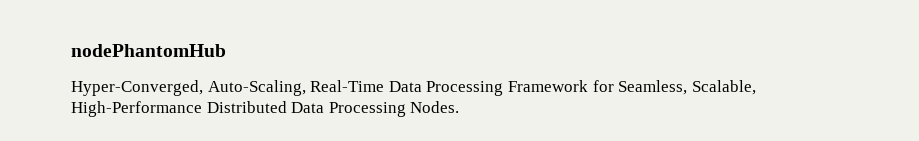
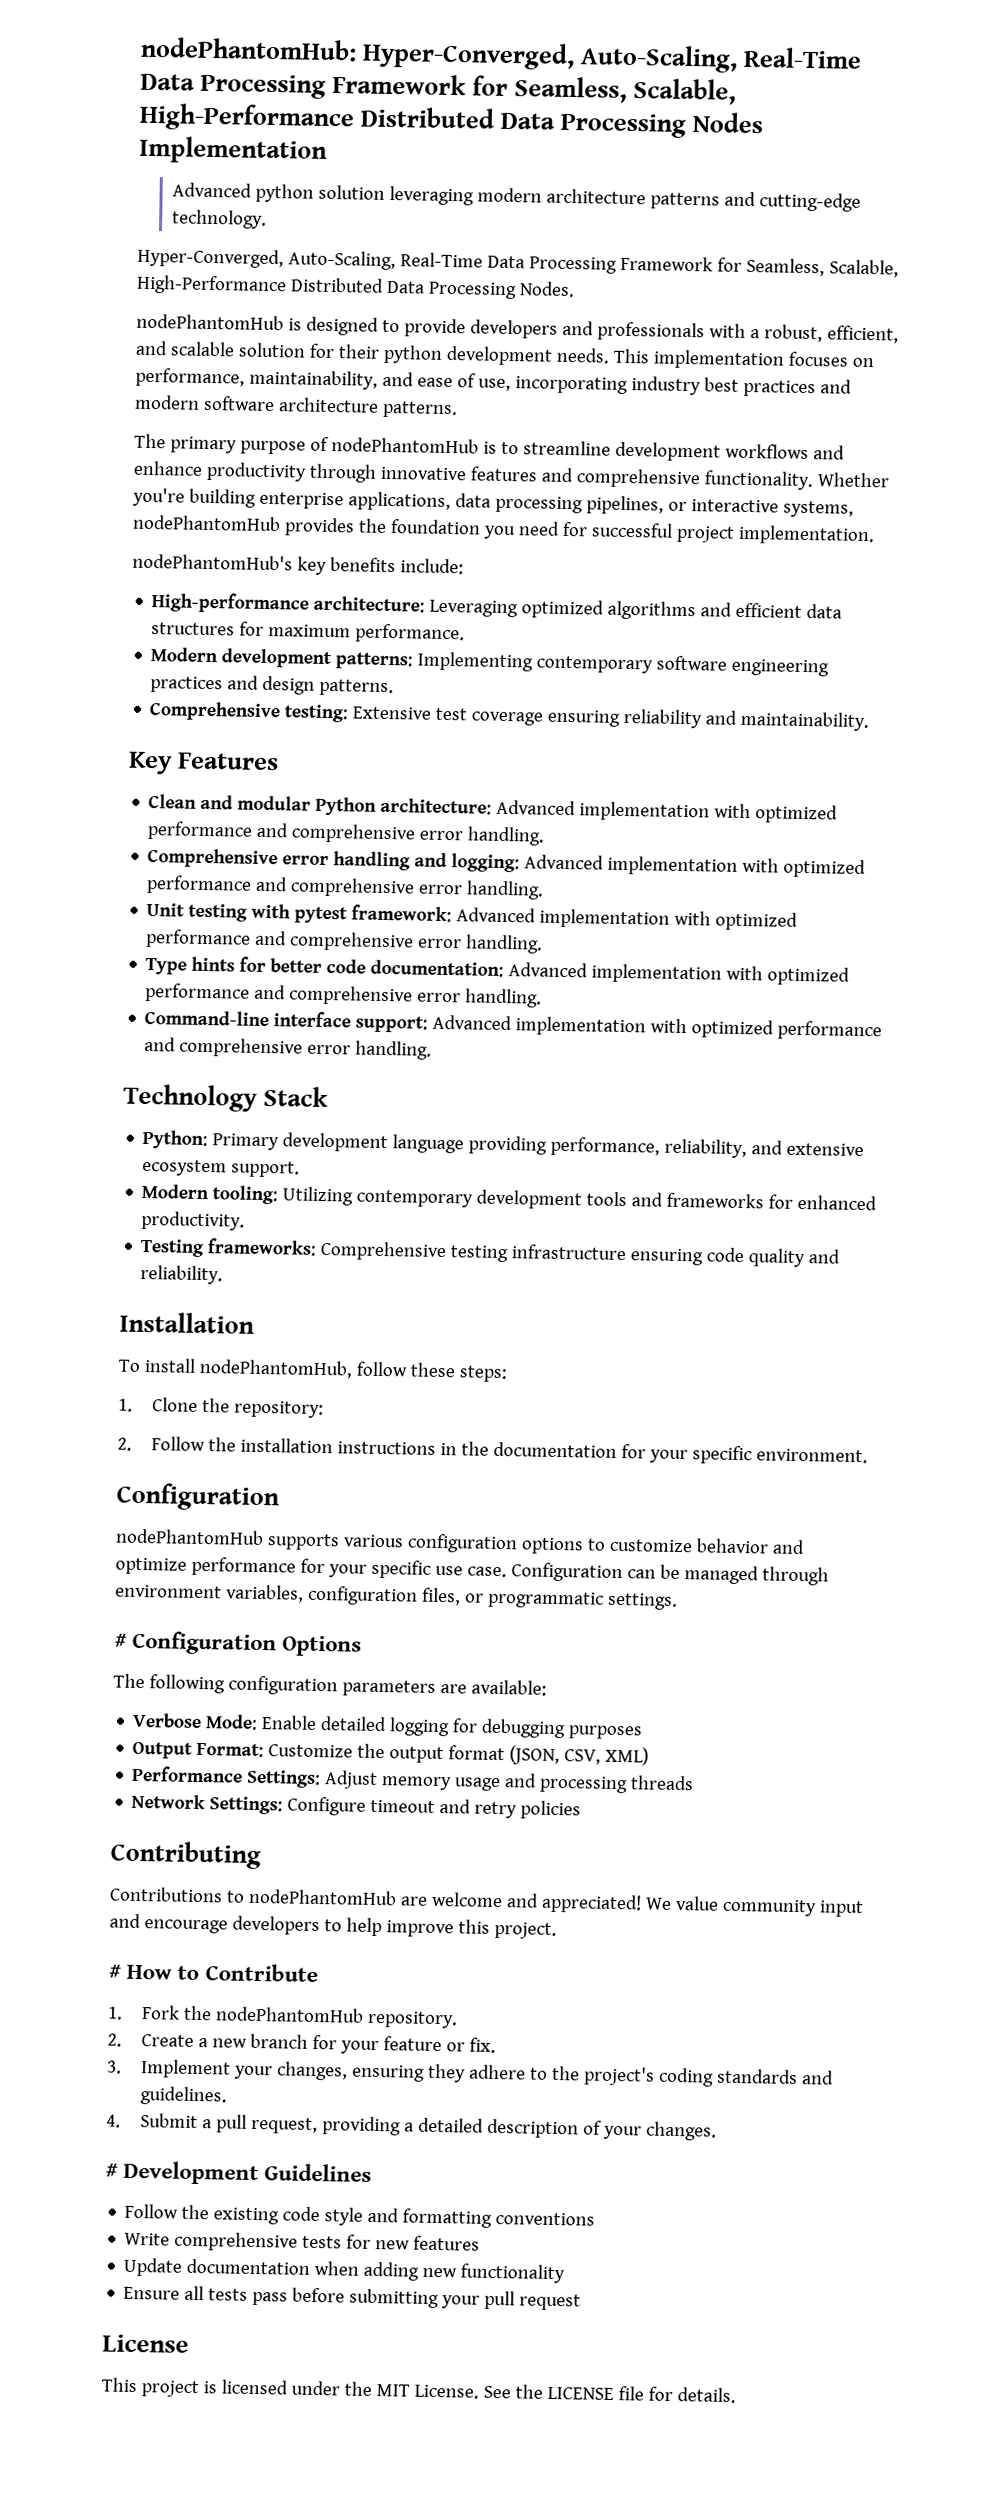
[71,44,226,57] nodePhantomHub -> [140,36,863,73] [140,72,737,105] [139,102,765,138] [139,135,328,165] [172,182,861,212] [172,209,268,229] nodePhantomHub: Hyper-Converged, Auto-Scaling, Real-Time Data Processing Framework for Seamless, Scalable, High-Performance Distributed Data Processing Nodes Implementation // Advanced python solution leveraging modern architecture patterns and cutting-edge technology.
(460, 107) none -> [136,313,899,344] [135,340,874,370] [135,367,852,398] [134,394,458,419] [134,433,845,462] [133,460,890,491] [132,487,854,518] [132,514,875,546] [132,553,464,575] [151,592,843,621] [151,621,466,644] [150,647,830,677] [150,675,395,697] [149,701,870,732] [128,751,280,775] [148,794,839,824] [147,821,546,846] [147,848,867,879] [146,875,545,900] [146,902,799,931] [145,928,544,954] [145,956,851,986] [145,982,543,1008] [144,1009,883,1041] [144,1036,433,1060] [123,1083,329,1112] [142,1129,865,1159] [142,1158,301,1178] [141,1183,878,1211] [141,1210,246,1231] [140,1238,841,1268] [140,1264,224,1285] [119,1311,255,1334] [118,1358,507,1383] [118,1397,325,1419] [117,1436,868,1465] [116,1482,280,1512] [115,1528,805,1555] [115,1556,829,1586] [115,1584,678,1610] [114,1630,363,1657] [113,1673,547,1697] [132,1712,643,1740] [132,1741,650,1766] [131,1765,695,1794] [131,1793,582,1820] [110,1840,261,1870] [109,1886,864,1918] [109,1913,557,1940] [108,1963,318,1983] [107,2005,459,2029] [107,2033,496,2055] [107,2059,834,2087] [140,2086,228,2106] [106,2113,717,2141] [105,2160,373,2186] [124,2203,596,2228] [124,2231,481,2252] [123,2257,566,2284] [123,2285,582,2311] [102,2334,189,2353] [101,2377,736,2404] // nodePhantomHub is designed to provide developers and professionals with a robust, efficient, and scalable solution for their python development needs. This implementation focuses on performance, maintainability, and ease of use, incorporating industry best practices and modern software architecture patterns. // The primary purpose of nodePhantomHub is to streamline development workflows and enhance productivity through innovative features and comprehensive functionality. Whether you're building enterprise applications, data processing pipelines, or interactive systems, nodePhantomHub provides the foundation you need for successful project implementation. // nodePhantomHub's key benefits include: // High-performance architecture: Leveraging optimized algorithms and efficient data structures for maximum performance. // Modern development patterns: Implementing contemporary software engineering practices and design patterns. // Comprehensive testing: Extensive test coverage ensuring reliability and maintainability. // Key Features // Clean and modular Python architecture: Advanced implementation with optimized performance and comprehensive error handling. // Comprehensive error handling and logging: Advanced implementation with optimized performance and comprehensive error handling. // Unit testing with pytest framework: Advanced implementation with optimized performance and comprehensive error handling. // Type hints for better code documentation: Advanced implementation with optimized performance and comprehensive error handling. // Command-line interface support: Advanced implementation with optimized performance and comprehensive error handling. // Technology Stack // Python: Primary development language providing performance, reliability, and extensive ecosystem support. // Modern tooling: Utilizing contemporary development tools and frameworks for enhanced productivity. // Testing frameworks: Comprehensive testing infrastructure ensuring code quality and reliability. // Installation // To install nodePhantomHub, follow these steps: // 1. Clone the repository: // 2. Follow the installation instructions in the documentation for your specific environment. // Configuration // nodePhantomHub supports various configuration options to customize behavior and optimize performance for your specific use case. Configuration can be managed through environment variables, configuration files, or programmatic settings. // # Configuration Options // The following configuration parameters are available: // Verbose Mode: Enable detailed logging for debugging purposes // Output Format: Customize the output format (JSON, CSV, XML) // Performance Settings: Adjust memory usage and processing threads // Network Settings: Configure timeout and retry policies // Contributing // Contributions to nodePhantomHub are welcome and appreciated! We value community input and encourage developers to help improve this project. // # How to Contribute // 1. Fork the nodePhantomHub repository. // 2. Create a new branch for your feature or fix. // 3. Implement your changes, ensuring they adhere to the project's coding standards and guidelines. // 4. Submit a pull request, providing a detailed description of your changes. // # Development Guidelines // Follow the existing code style and formatting conventions // Write comprehensive tests for new features // Update documentation when adding new functionality // Ensure all tests pass before submitting your pull request // License // This project is licensed under the MIT License. See the LICENSE file for details.

